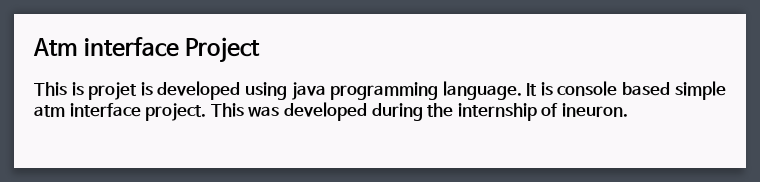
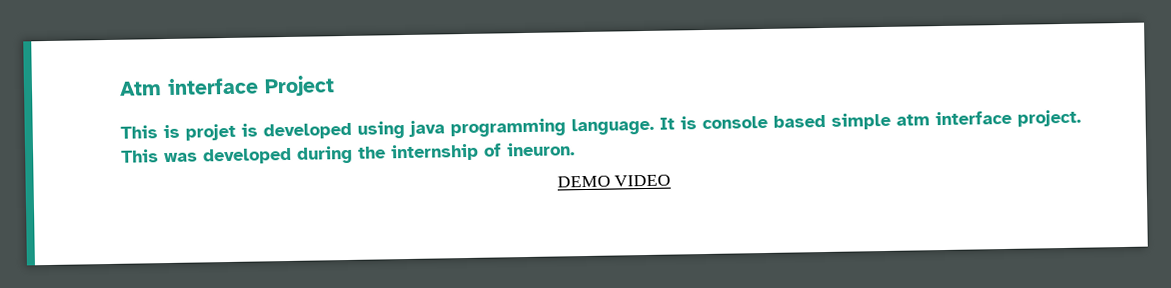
(628, 110) none -> [556,174,672,188] // DEMO VIDEO

